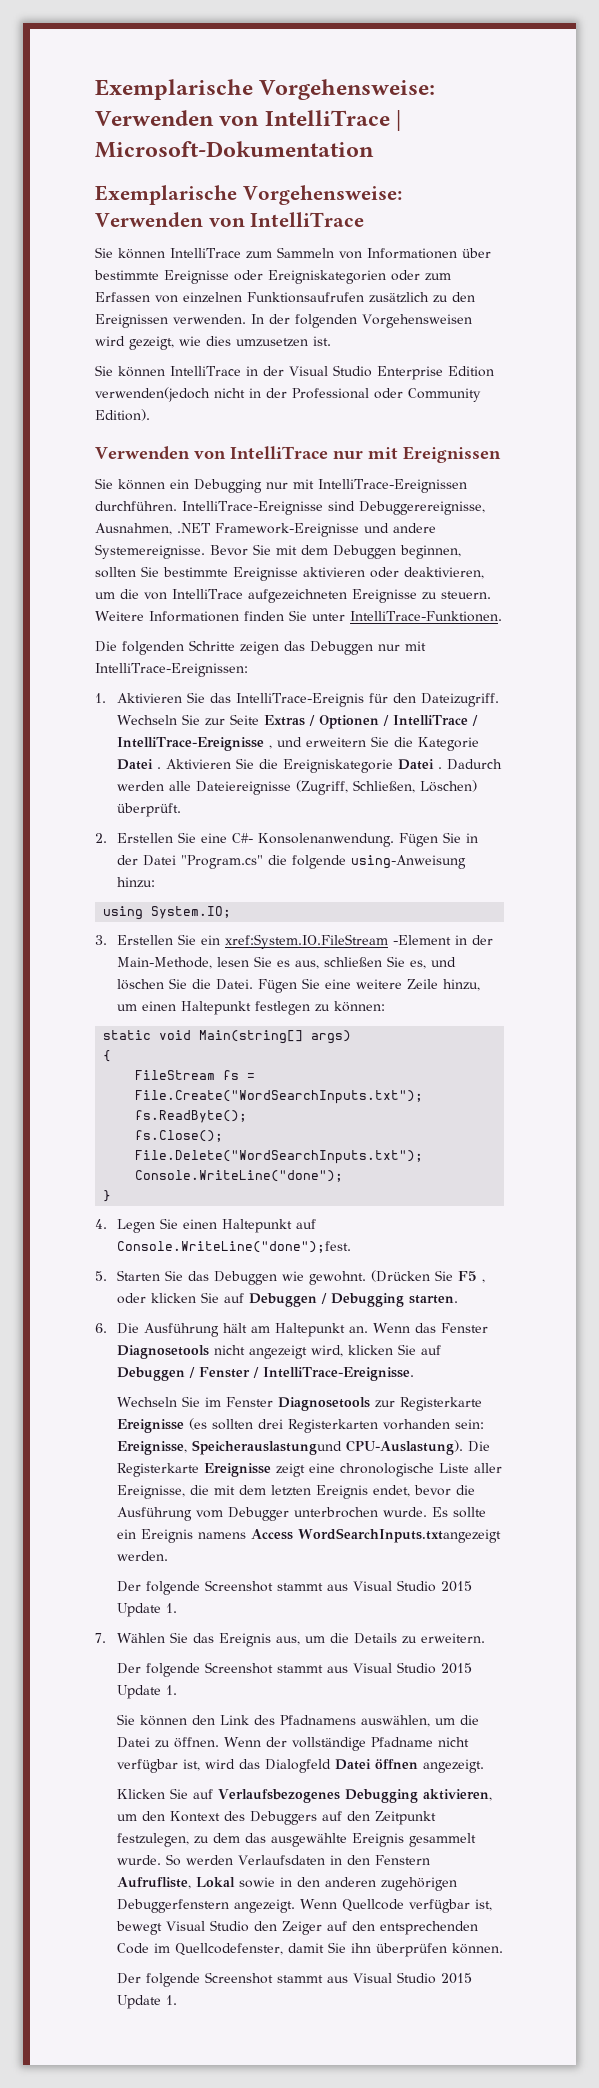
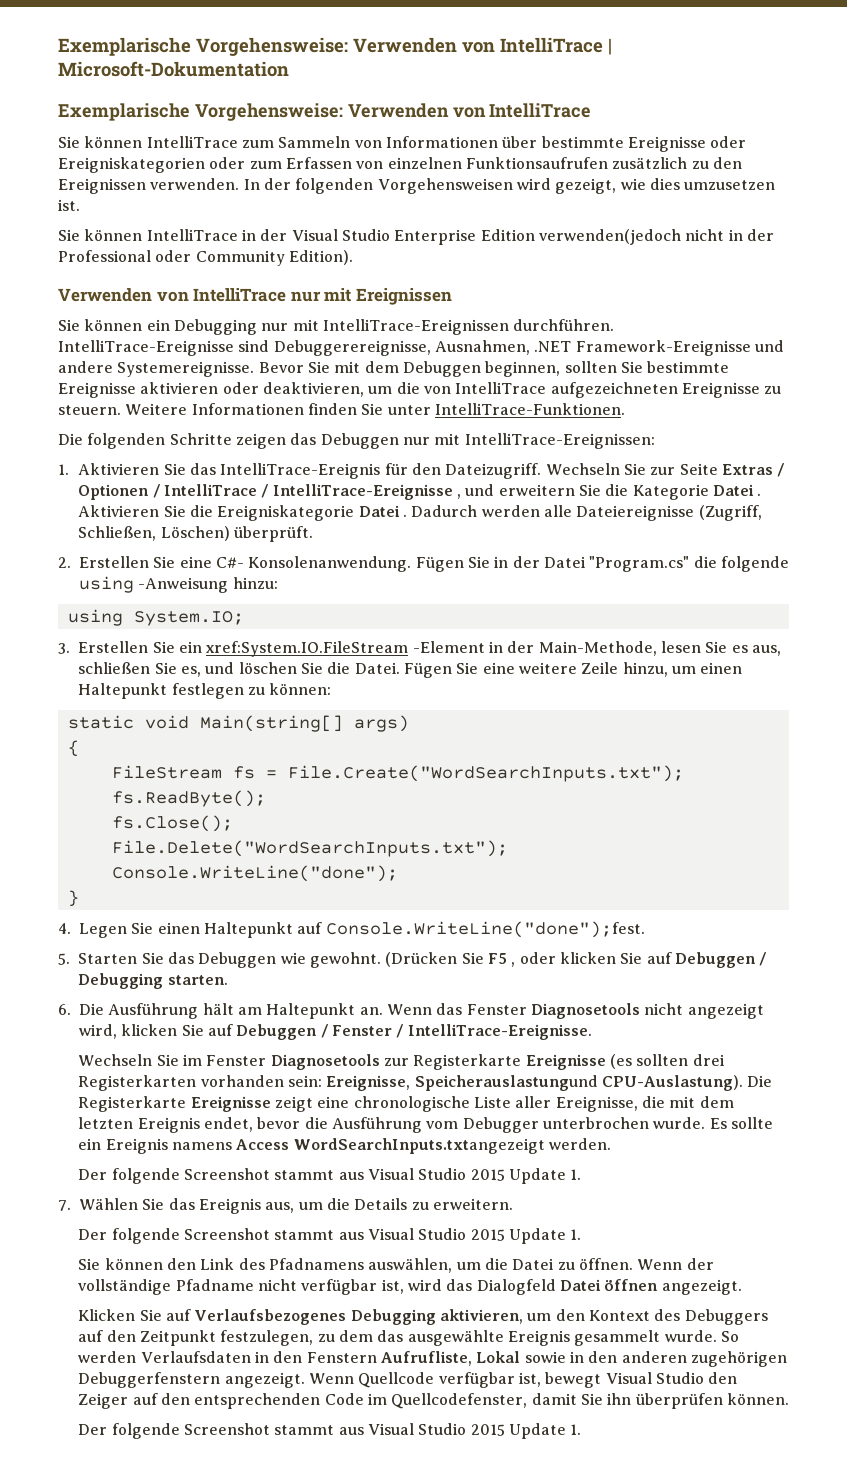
[351,855,467,869] using-Anweisung -> [79,576,229,593] using -Anweisung

